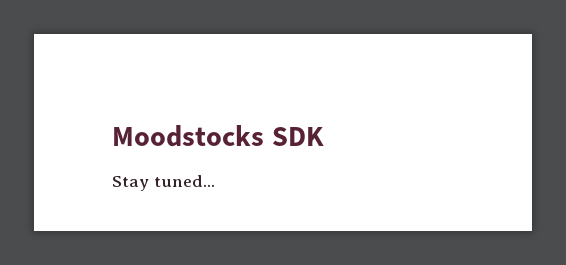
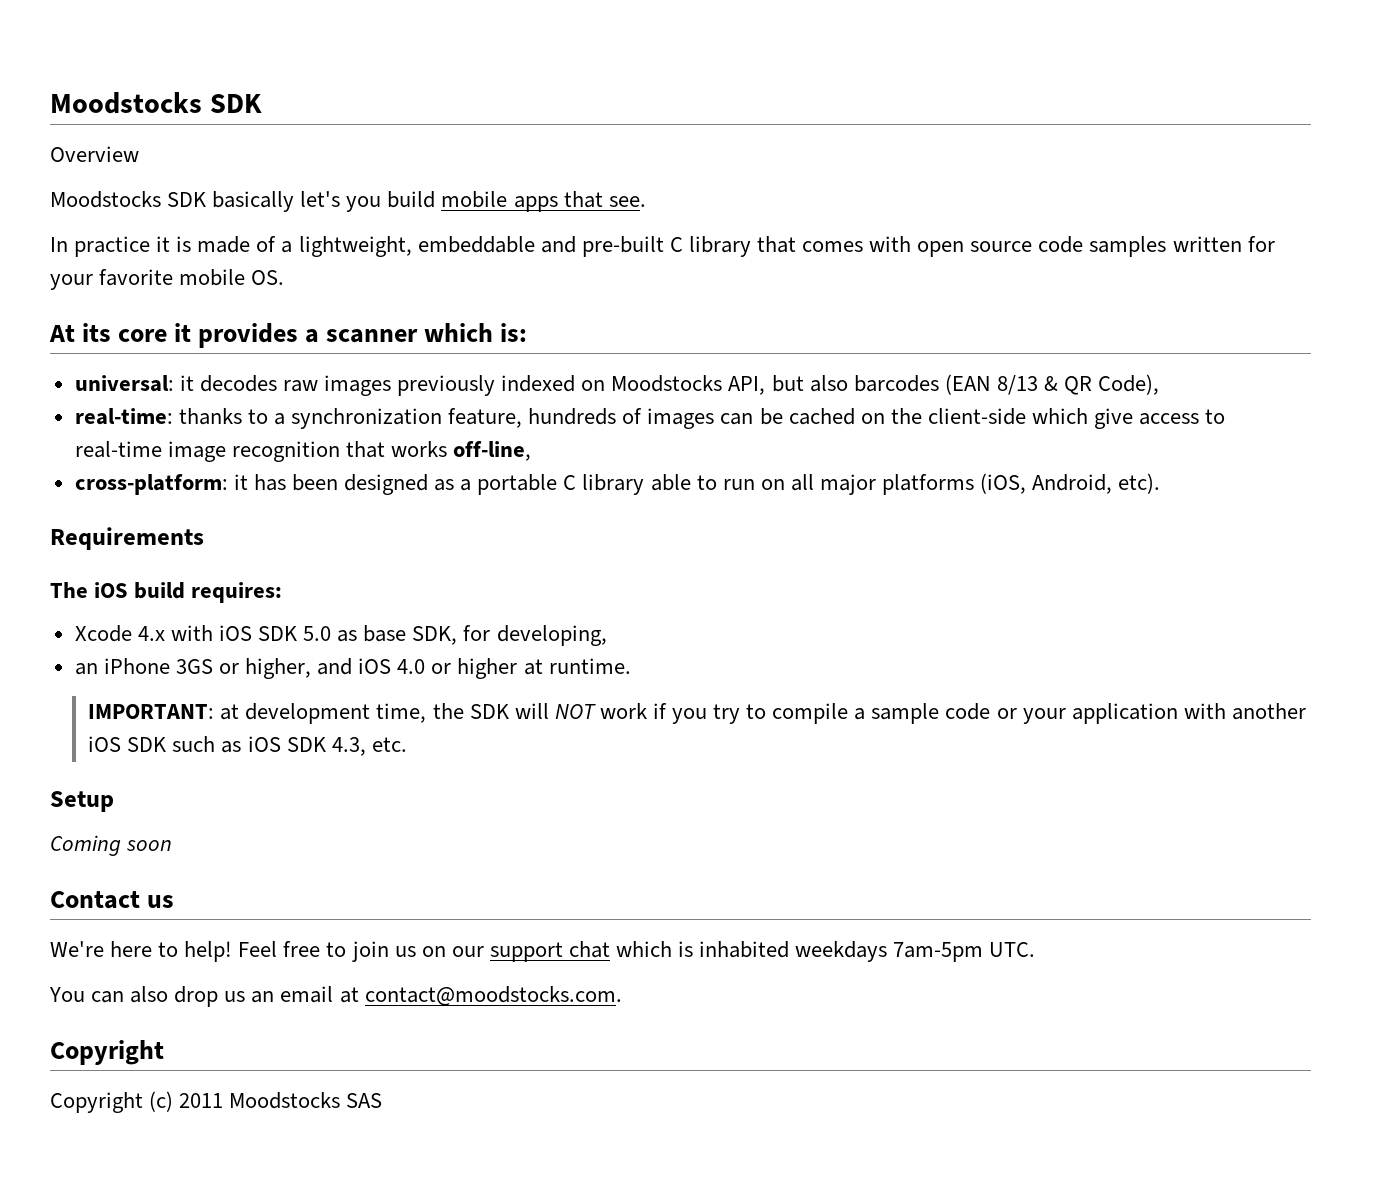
[112,175,215,191] Stay tuned... -> [50,146,139,162] [50,191,646,212] [50,236,1275,257] [50,269,285,290] [49,323,528,348] [74,374,1160,396] [74,408,1226,429] [74,441,532,462] [74,473,1161,495] [50,527,204,550] [50,582,283,603] [74,625,607,646] [74,658,631,679] [88,703,1306,724] [88,736,407,756] [50,791,114,812] [50,835,173,856] [50,891,175,909] [50,941,1036,962] [49,986,622,1007] [50,1040,164,1065] [50,1091,383,1113] Overview // Moodstocks SDK basically let's you build mobile apps that see. // In practice it is made of a lightweight, embeddable and pre-built C library that comes with open source code samples written for your favorite mobile OS. // At its core it provides a scanner which is: // universal: it decodes raw images previously indexed on Moodstocks API, but also barcodes (EAN 8/13 & QR Code), // real-time: thanks to a synchronization feature, hundreds of images can be cached on the client-side which give access to real-time image recognition that works off-line, // cross-platform: it has been designed as a portable C library able to run on all major platforms (iOS, Android, etc). // Requirements // The iOS build requires: // Xcode 4.x with iOS SDK 5.0 as base SDK, for developing, // an iPhone 3GS or higher, and iOS 4.0 or higher at runtime. // IMPORTANT: at development time, the SDK will NOT work if you try to compile a sample code or your application with another iOS SDK such as iOS SDK 4.3, etc. // Setup // Coming soon // Contact us // We're here to help! Feel free to join us on our support chat which is inhabited weekdays 7am-5pm UTC. // You can also drop us an email at contact@moodstocks.com. // Copyright // Copyright (c) 2011 Moodstocks SAS

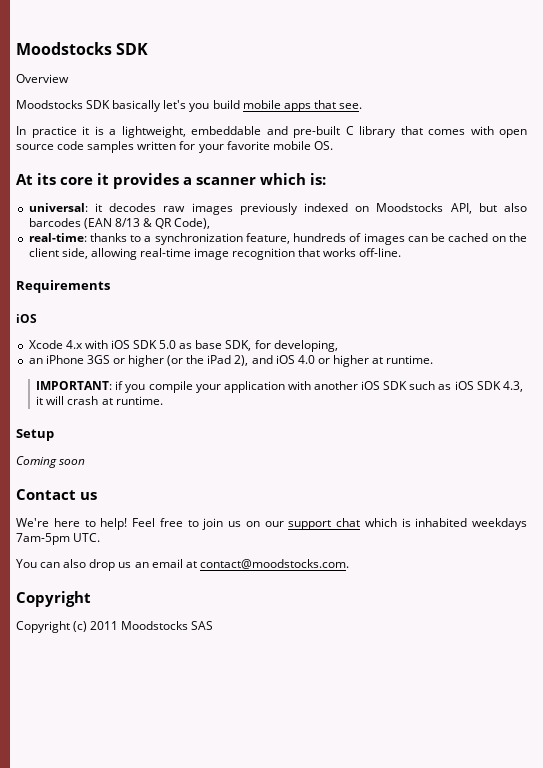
[197,236,277,253] made of -> (104, 130) none
[927,408,1226,429] client-side which give access to -> [28,248,137,260] client side, allowing
[453,441,532,461] [74,473,1161,495] off-line, // cross-platform: it has been designed as a portable C library able to run on all major platforms (iOS, Android, etc). -> [359,248,402,257] off-line.
[50,582,283,603] The iOS build requires: -> [16,314,37,323] iOS
[245,658,312,679] higher, -> [128,355,249,367] higher (or the iPad 2),
[220,703,1017,724] at development time, the SDK will NOT work if you try to compile a sample code or -> [115,381,193,393] if you compile
[371,737,407,752] etc. -> [36,396,163,405] it will crash at runtime.

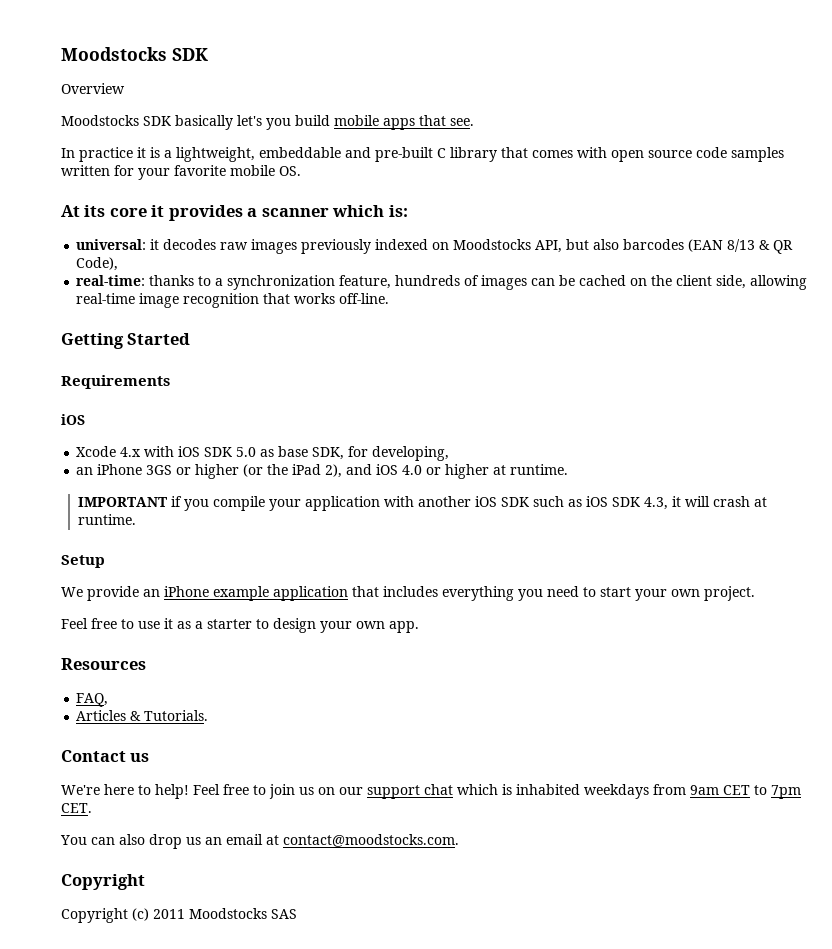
(402, 252) none -> [61,333,191,349] // Getting Started
[36,381,113,390] IMPORTANT: -> [77,497,167,507] IMPORTANT
[16,456,86,468] Coming soon -> [61,586,755,601] [61,618,419,633] [61,658,146,670] [76,693,109,707] [76,710,209,721] We provide an iPhone example application that includes everything you need to start your own project. // Feel free to use it as a starter to design your own app. // Resources // FAQ, // Articles & Tutorials.
[16,533,101,545] 7am-5pm UTC. -> [653,784,801,799] [61,803,92,813] from 9am CET to 7pm CET.

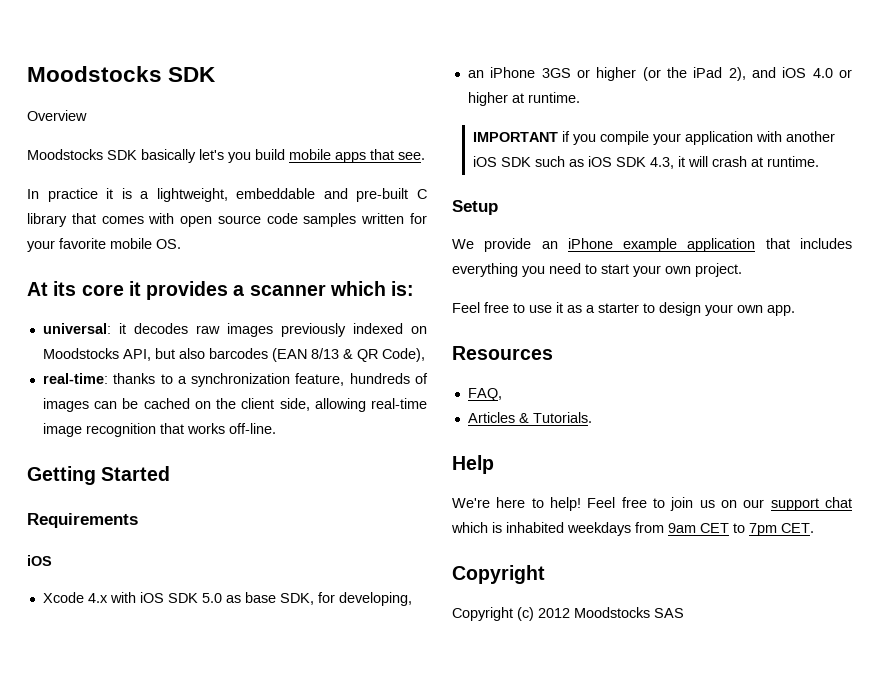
[61,750,150,762] Contact us -> [452,455,494,474] Help
[60,834,459,849] // You can also drop us an email at contact@moodstocks.com. -> (814, 528) none
[153,909,185,919] 2011 -> [538,608,570,618] 2012

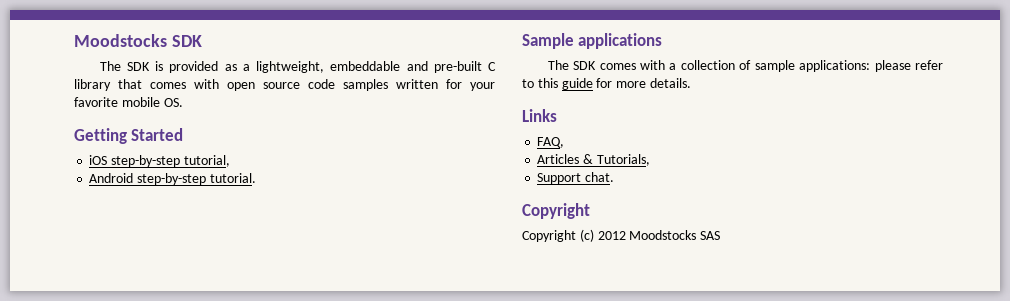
[27,110,87,121] [27,149,425,163] [27,188,132,202] Overview // Moodstocks SDK basically let's you build mobile apps that see. // In practice it is -> [99,61,237,73] The SDK is provided as
[27,281,415,300] [42,323,428,337] [42,348,425,362] [42,373,428,387] [42,398,427,412] [42,423,276,437] [27,466,171,485] [27,513,138,528] [27,555,52,566] [42,592,412,606] [467,67,852,81] [467,92,580,106] [472,131,835,145] [472,156,819,169] [452,200,498,215] [452,238,852,252] [452,263,742,277] [452,302,795,316] [452,346,553,360] [467,388,502,401] [467,412,592,423] [452,455,494,474] [452,497,852,511] [451,522,814,536] At its core it provides a scanner which is: // universal: it decodes raw images previously indexed on Moodstocks API, but also barcodes (EAN 8/13 & QR Code), // real-time: thanks to a synchronization feature, hundreds of images can be cached on the client side, allowing real-time image recognition that works off-line. // Getting Started // Requirements // iOS // Xcode 4.x with iOS SDK 5.0 as base SDK, for developing, // an iPhone 3GS or higher (or the iPad 2), and iOS 4.0 or higher at runtime. // IMPORTANT if you compile your application with another iOS SDK such as iOS SDK 4.3, it will crash at runtime. // Setup // We provide an iPhone example application that includes everything you need to start your own project. // Feel free to use it as a starter to design your own app. // Resources // FAQ, // Articles & Tutorials. // Help // We're here to help! Feel free to join us on our support chat which is inhabited weekdays from 9am CET to 7pm CET. -> [74,128,184,144] [89,155,230,167] [89,173,256,185] [522,33,663,49] [547,60,943,72] [522,78,691,90] [522,109,557,122] [537,137,565,148] [537,154,650,166] [537,172,615,184] Getting Started // iOS step-by-step tutorial, // Android step-by-step tutorial. // Sample applications // The SDK comes with a collection of sample applications: please refer to this guide for more details. // Links // FAQ, // Articles & Tutorials, // Support chat.

